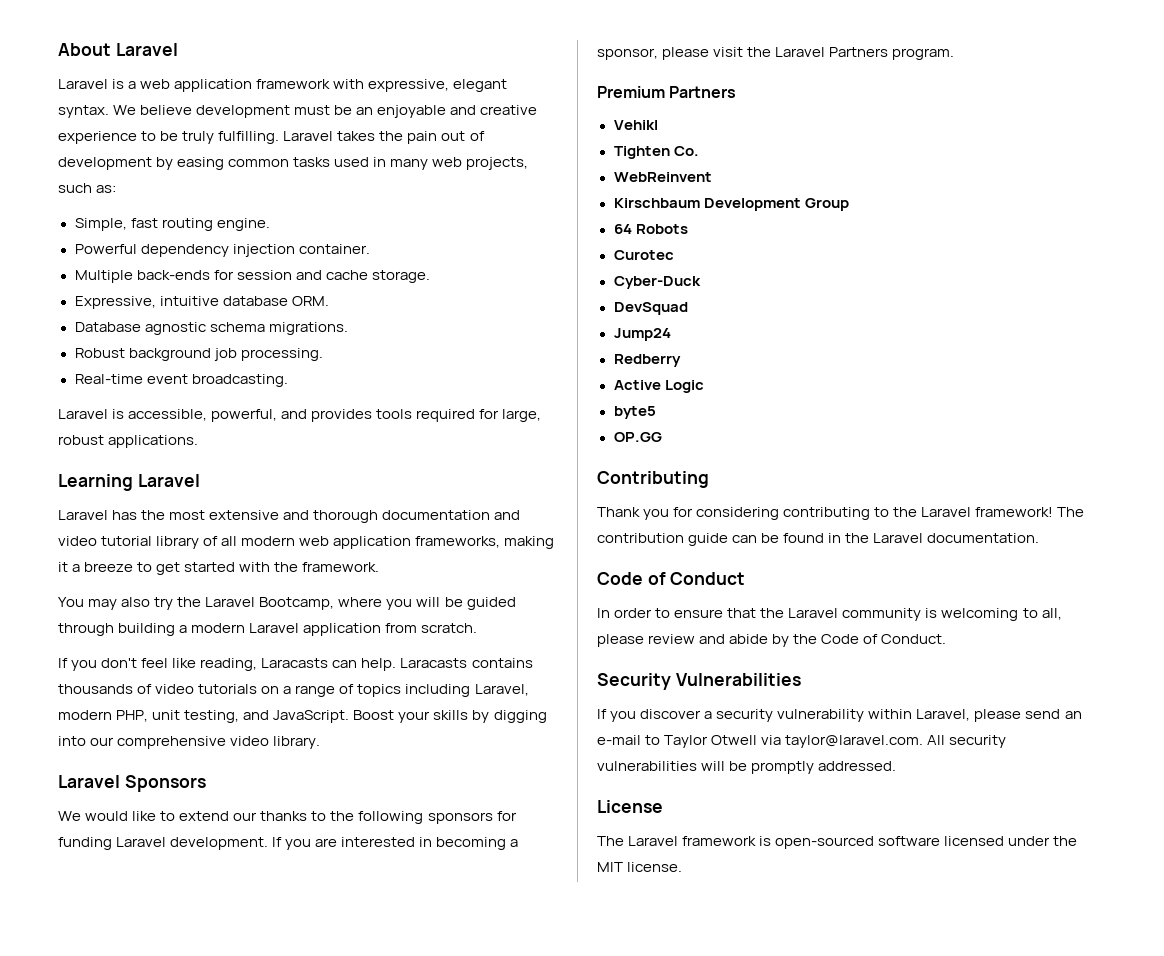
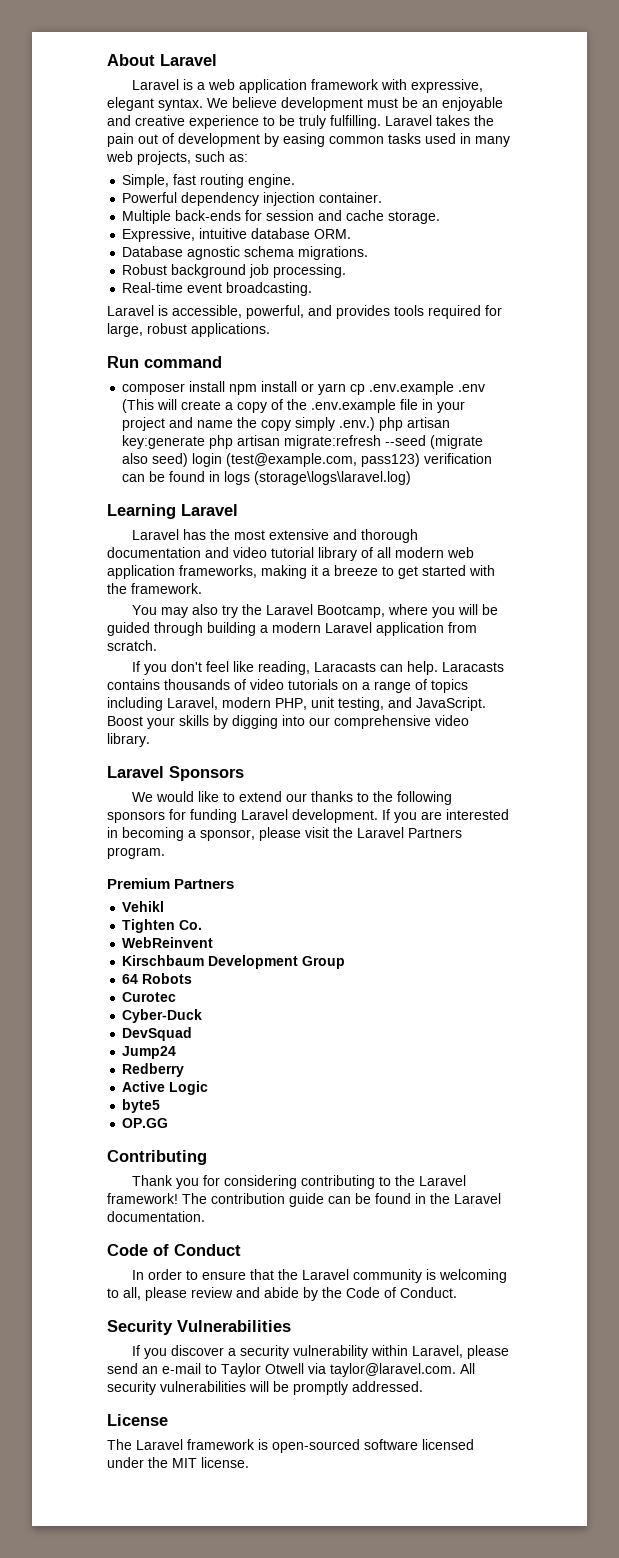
(199, 441) none -> [107,356,222,368] [122,381,486,395] [122,399,466,413] [122,417,451,431] [122,435,484,449] [122,453,493,467] [122,471,412,485] // Run command // composer install npm install or yarn cp .env.example .env (This will create a copy of the .env.example file in your project and name the copy simply .env.) php artisan key:generate php artisan migrate:refresh --seed (migrate also seed) login (test@example.com, pass123) verification can be found in logs (storage\logs\laravel.log)

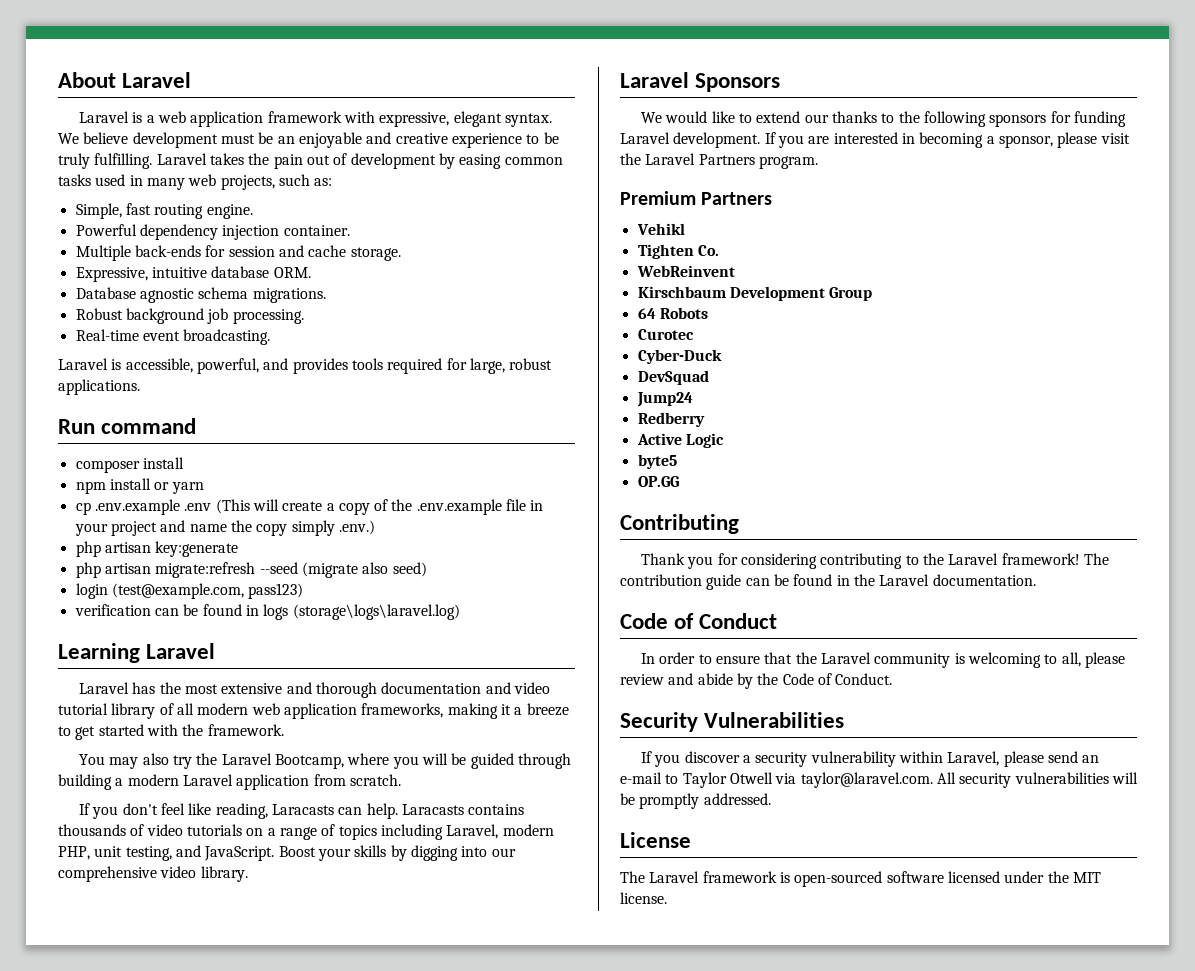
(226, 386) none -> (184, 463) //
(347, 389) none -> (204, 488) //
(376, 424) none -> (375, 527) //
(206, 442) none -> (239, 549) //
(189, 460) none -> (427, 569) //
(421, 460) none -> (304, 591) //

